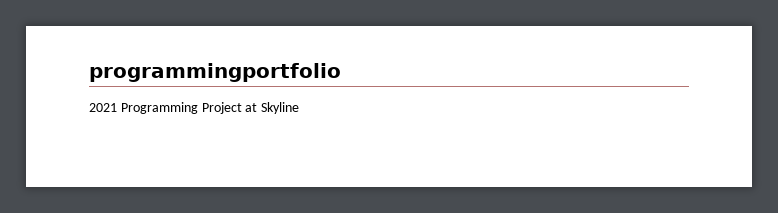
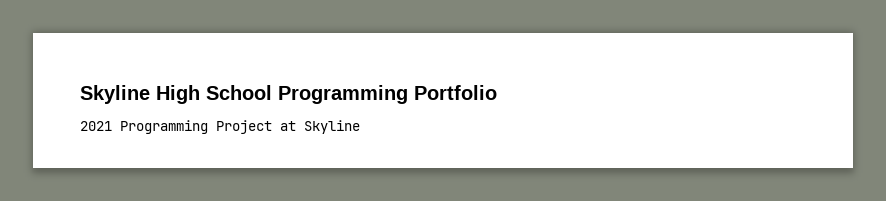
[89,63,341,82] programmingportfolio -> [80,85,497,104] Skyline High School Programming Portfolio

